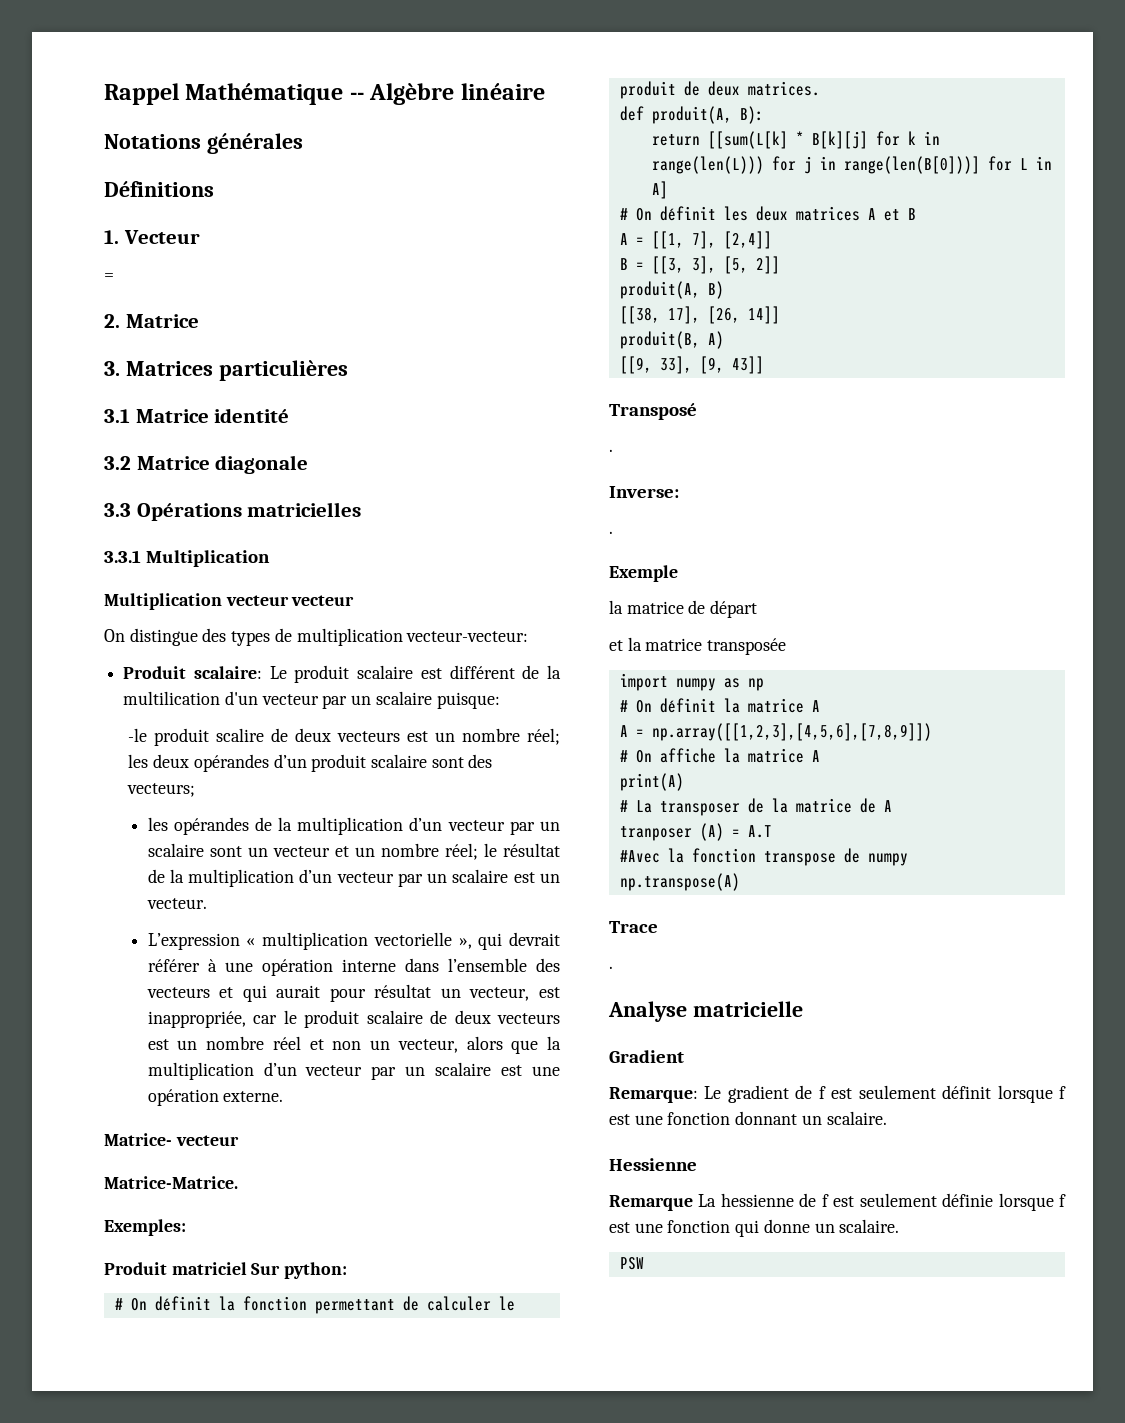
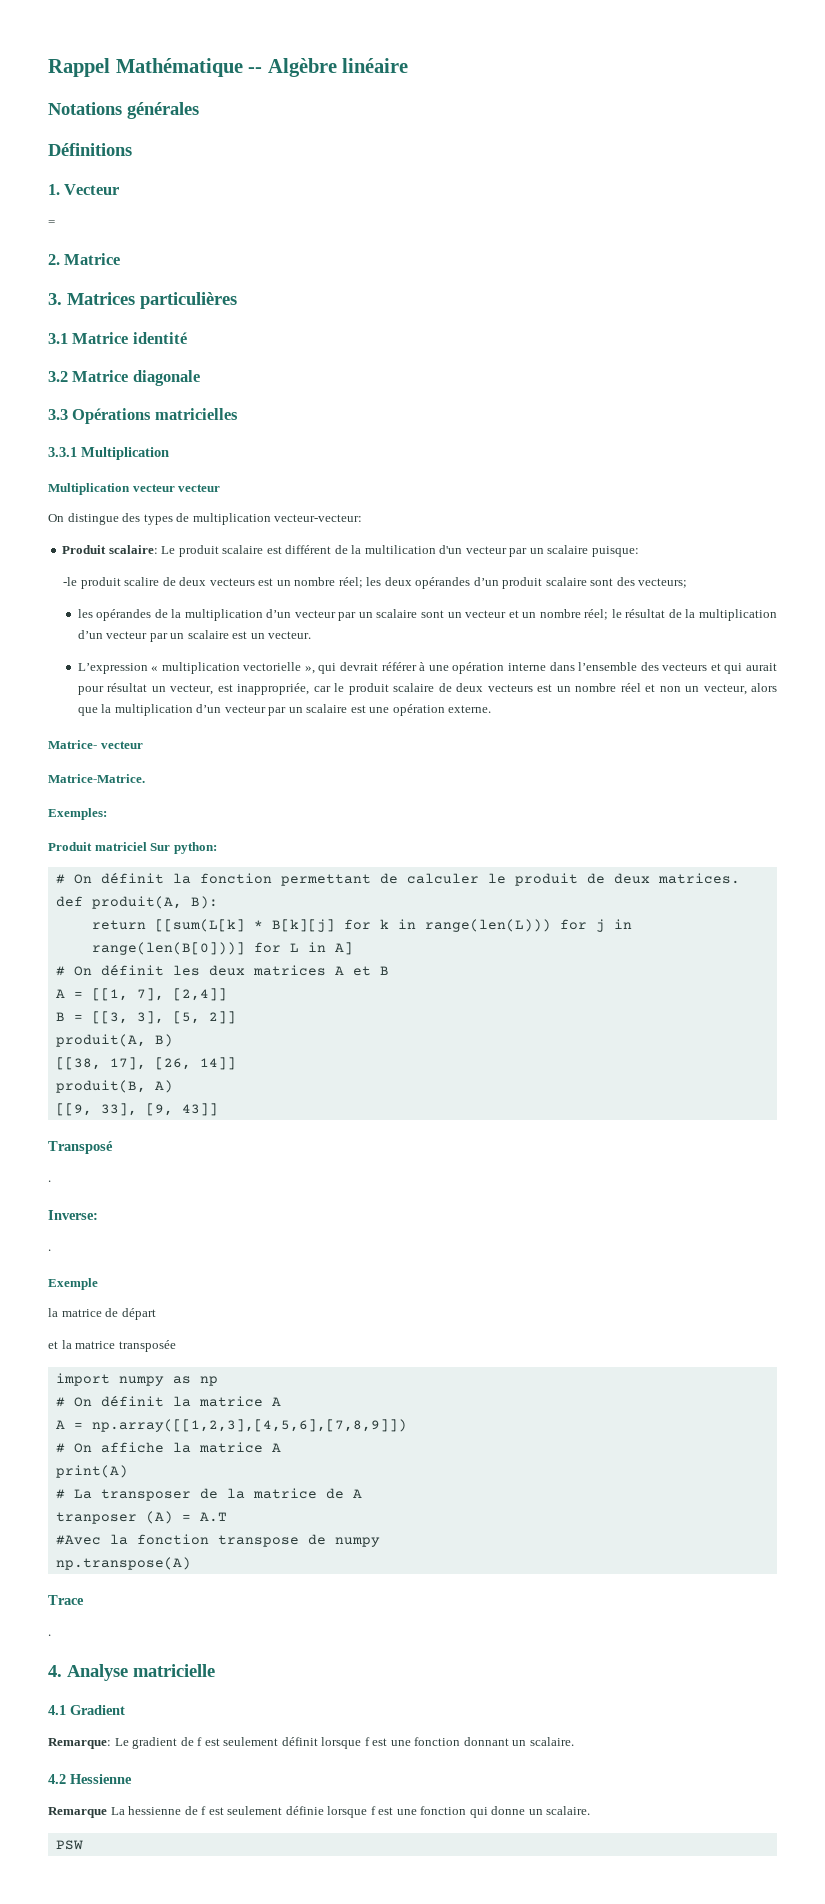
(613, 967) none -> [48,1665,62,1677] 4.
(803, 1009) none -> [48,1705,66,1715] 4.1
(887, 1118) none -> [48,1774,66,1784] 4.2

